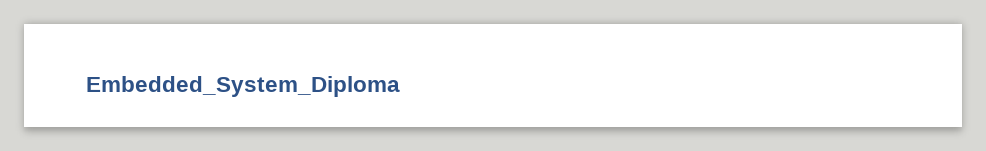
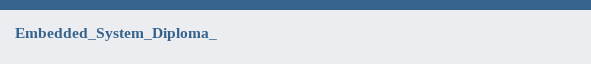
[86,76,400,97] Embedded_System_Diploma -> [15,28,217,41] Embedded_System_Diploma_

